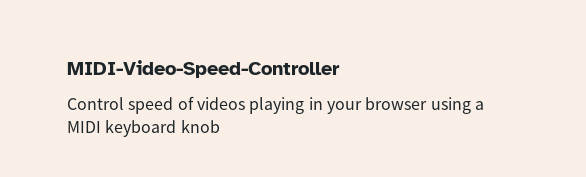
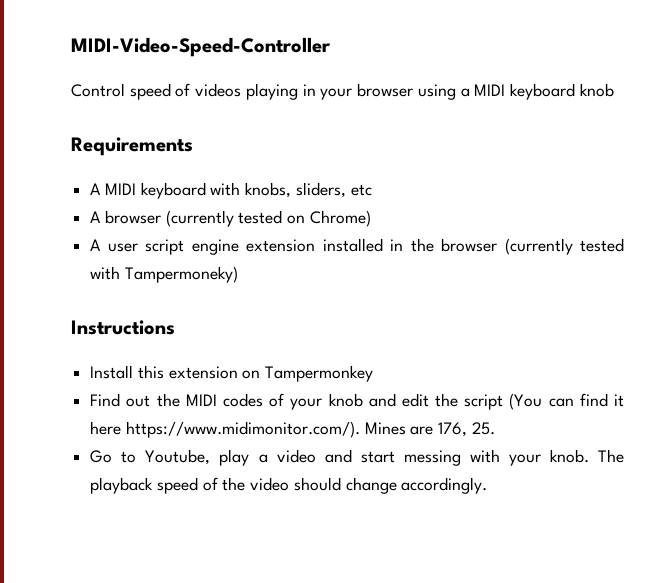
(220, 126) none -> [71,137,193,156] [90,182,372,199] [90,210,371,227] [90,238,625,255] [90,266,238,283] [71,320,175,335] [90,365,374,382] [90,393,624,410] [90,421,495,438] [90,449,624,466] [90,477,488,494] // Requirements // A MIDI keyboard with knobs, sliders, etc // A browser (currently tested on Chrome) // A user script engine extension installed in the browser (currently tested with Tampermoneky) // Instructions // Install this extension on Tampermonkey // Find out the MIDI codes of your knob and edit the script (You can find it here https://www.midimonitor.com/). Mines are 176, 25. // Go to Youtube, play a video and start messing with your knob. The playback speed of the video should change accordingly.

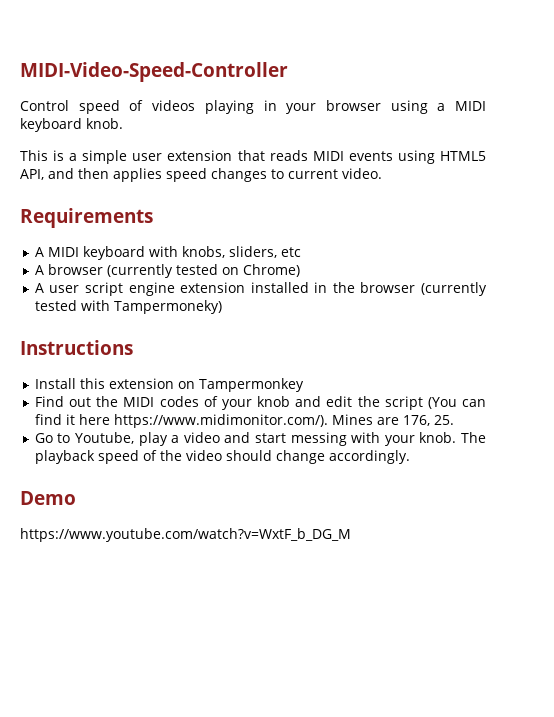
[579,83,614,97] knob -> [86,118,123,129] [20,150,486,164] [20,168,382,182] knob. // This is a simple user extension that reads MIDI events using HTML5 API, and then applies speed changes to current video.
(488, 485) none -> [20,491,76,505] [20,528,351,542] // Demo // https://www.youtube.com/watch?v=WxtF_b_DG_M

